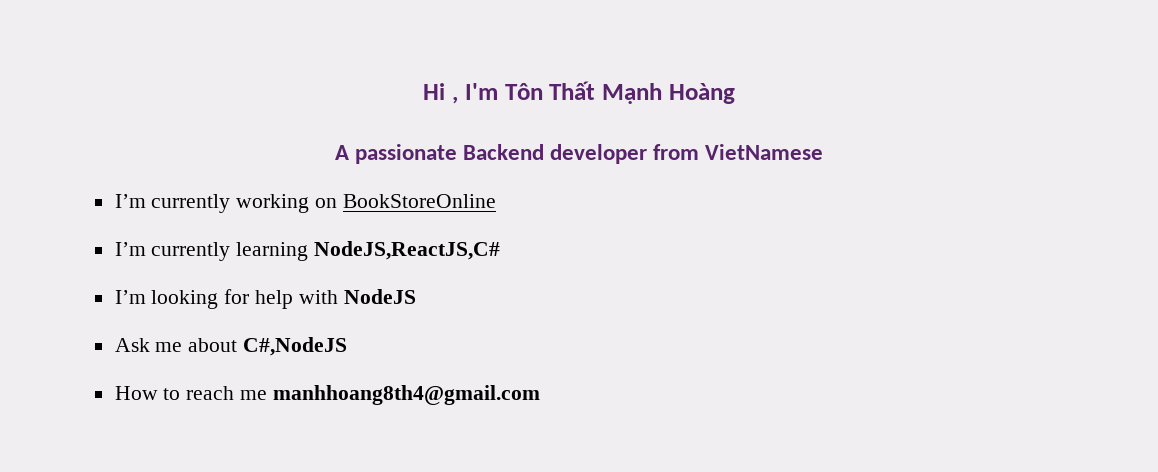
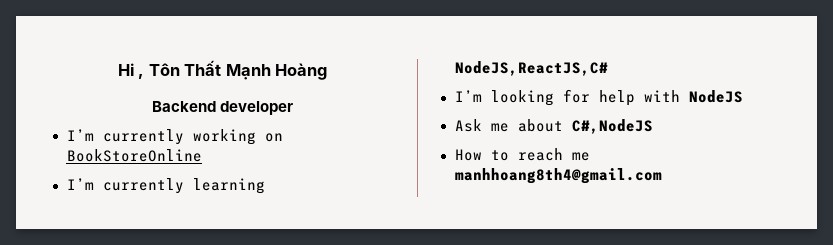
[464,83,498,100] I'm -> (145, 76) none
[334,144,457,164] A passionate -> (328, 71) none
[653,144,824,160] from VietNamese -> (294, 108) none

